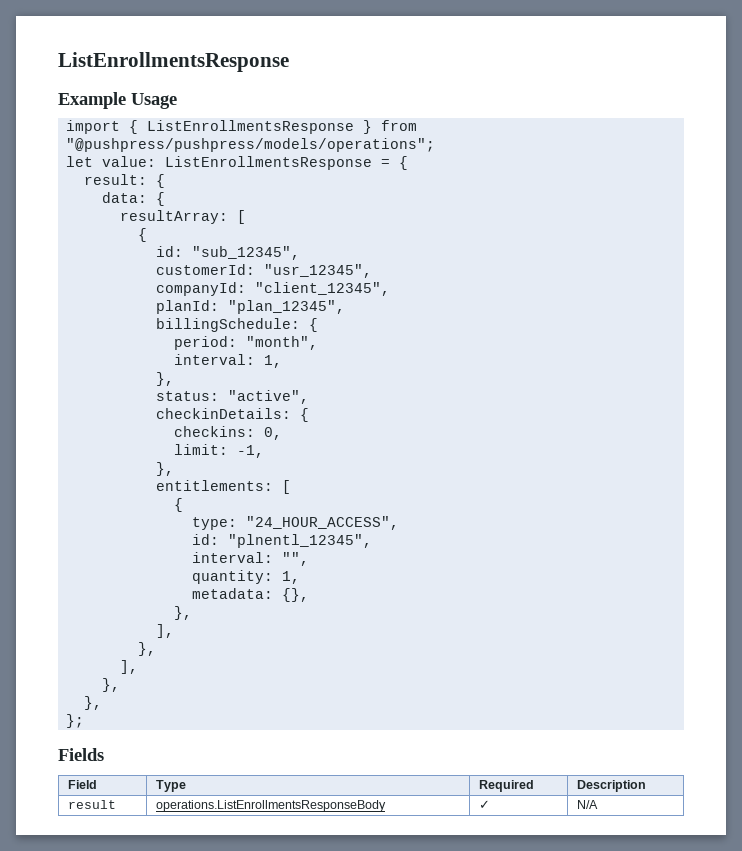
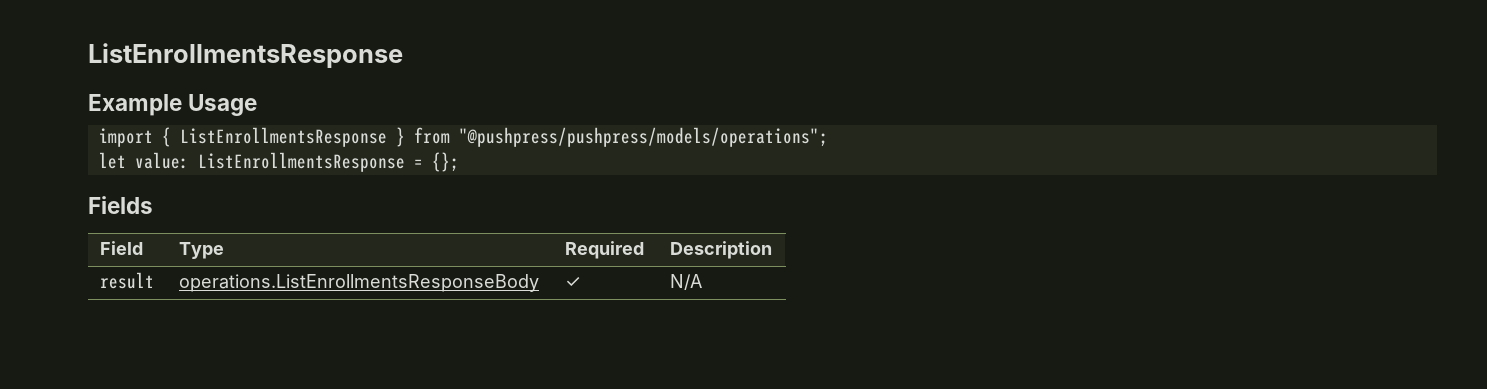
[399,156,409,170] [84,174,166,188] [102,192,166,206] [120,210,247,224] [138,228,148,242] [156,246,301,260] [156,264,373,278] [156,282,391,296] [156,300,346,314] [156,318,319,332] [174,336,319,350] [174,354,283,368] [156,372,175,386] [156,390,310,404] [156,408,310,422] [174,426,283,440] [174,444,265,458] [156,462,175,476] [156,480,292,494] [174,498,184,512] [192,516,400,530] [192,534,373,548] [192,552,310,566] [192,570,301,584] [192,588,310,602] [174,606,193,620] [156,624,175,638] [138,642,157,656] [120,660,139,674] [102,678,121,692] [84,696,103,710] [66,714,85,728] { // result: { // data: { // resultArray: [ // { // id: "sub_12345", // customerId: "usr_12345", // companyId: "client_12345", // planId: "plan_12345", // billingSchedule: { // period: "month", // interval: 1, // }, // status: "active", // checkinDetails: { // checkins: 0, // limit: -1, // }, // entitlements: [ // { // type: "24_HOUR_ACCESS", // id: "plnentl_12345", // interval: "", // quantity: 1, // metadata: {}, // }, // ], // }, // ], // }, // }, // }; -> [431,152,459,172] {};

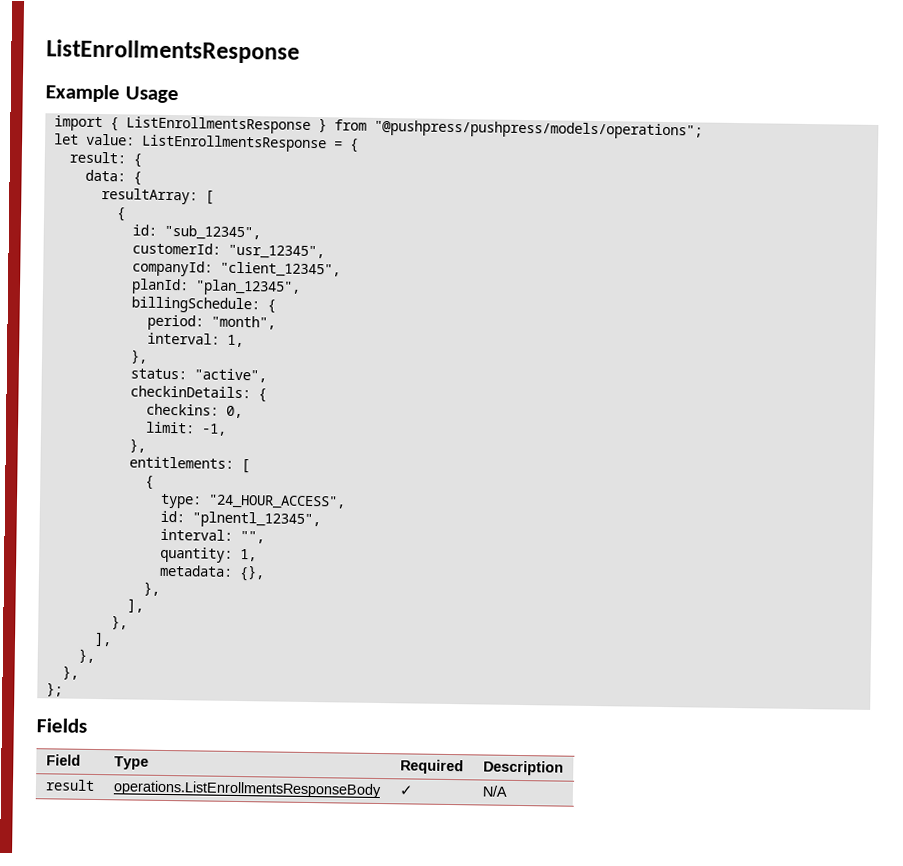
[431,152,459,172] {}; -> [348,138,359,153] [68,151,142,168] [84,169,142,186] [100,188,214,205] [115,207,126,222] [131,224,261,241] [131,242,325,260] [131,260,341,278] [130,278,301,296] [130,296,276,314] [146,314,276,331] [146,332,244,348] [129,349,148,364] [129,368,267,383] [129,385,267,403] [145,403,243,419] [144,421,227,436] [128,438,146,453] [128,456,250,474] [144,475,154,490] [159,493,346,510] [159,510,321,529] [159,528,265,544] [159,546,257,563] [158,564,265,582] [142,581,160,596] [126,598,144,613] [110,615,128,630] [93,631,112,647] [77,648,95,663] [61,665,79,680] [45,682,63,697] { // result: { // data: { // resultArray: [ // { // id: "sub_12345", // customerId: "usr_12345", // companyId: "client_12345", // planId: "plan_12345", // billingSchedule: { // period: "month", // interval: 1, // }, // status: "active", // checkinDetails: { // checkins: 0, // limit: -1, // }, // entitlements: [ // { // type: "24_HOUR_ACCESS", // id: "plnentl_12345", // interval: "", // quantity: 1, // metadata: {}, // }, // ], // }, // ], // }, // }, // };

